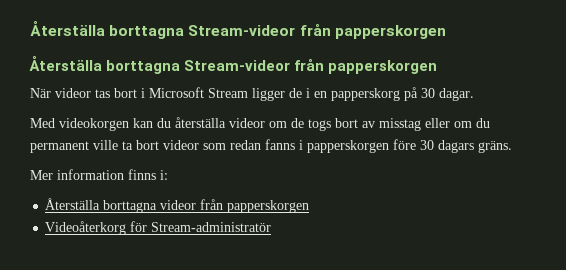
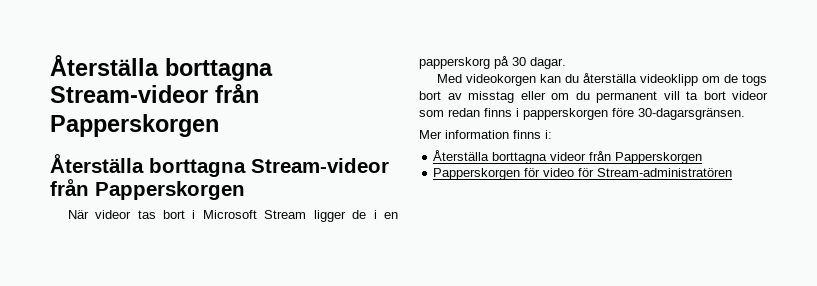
[30,21,446,39] [29,56,438,74] Återställa borttagna Stream-videor från papperskorgen // Återställa borttagna Stream-videor från papperskorgen -> [50,55,273,81] [50,84,259,103] [50,114,219,137] [50,154,389,177] [50,179,245,200] Återställa borttagna Stream-videor från Papperskorgen // Återställa borttagna Stream-videor från Papperskorgen
[229,118,265,128] videor -> [639,74,698,86] videoklipp
[93,140,118,150] ville -> [663,91,680,100] vill
[265,139,295,150] fanns -> [484,108,512,117] finns
[420,140,512,153] 30 dagars gräns. -> [638,108,745,120] 30-dagarsgränsen.
[227,200,310,213] [45,221,272,235] papperskorgen // Videoåterkorg för Stream-administratör -> [615,152,703,164] [433,168,733,180] Papperskorgen // Papperskorgen för video för Stream-administratören

